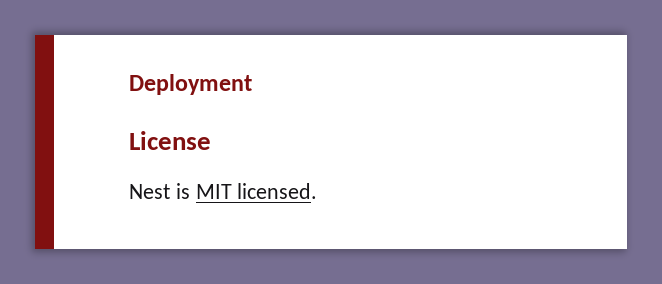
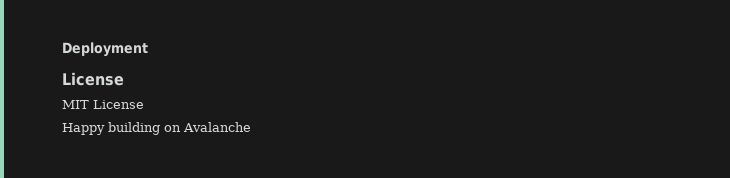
[129,183,318,199] Nest is MIT licensed. -> [62,100,144,109] [62,122,251,135] MIT License // Happy building on Avalanche

